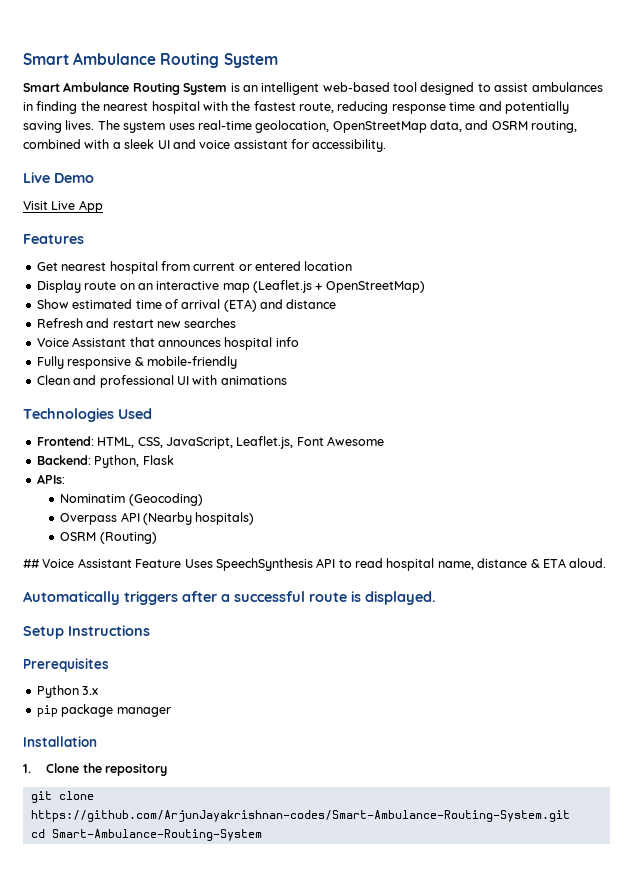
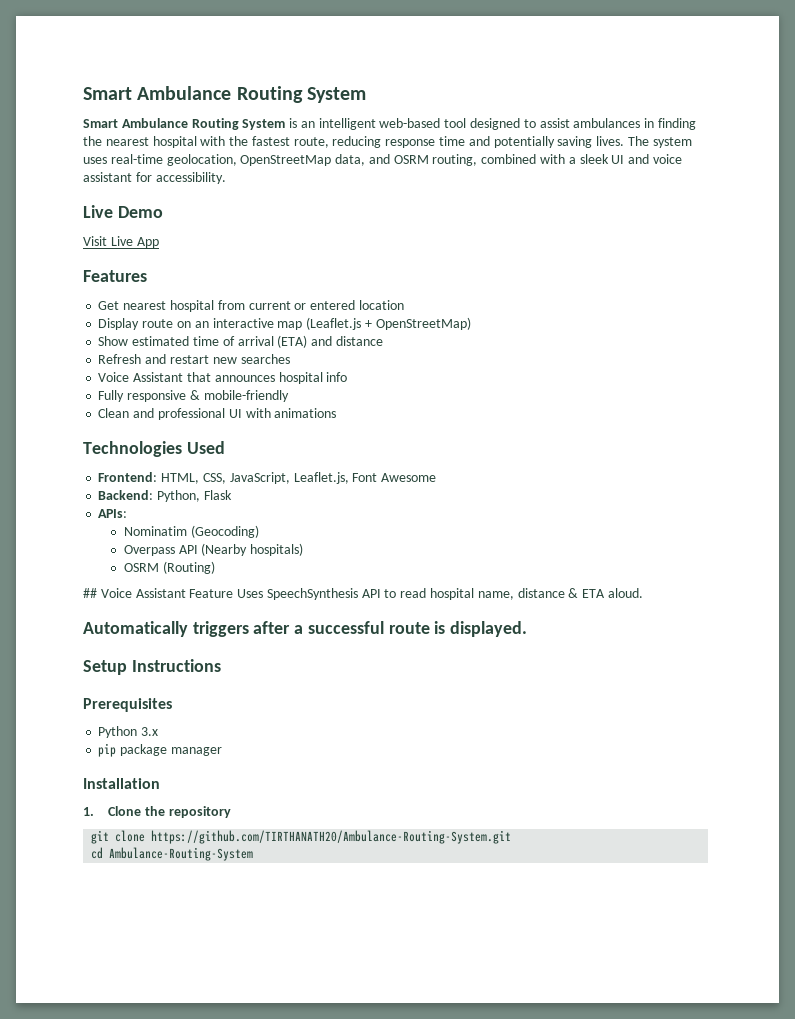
[30,810,570,822] https://github.com/ArjunJayakrishnan-codes/Smart-Ambulance-Routing-System.git -> [151,830,512,844] https://github.com/TIRTHANATH20/Ambulance-Routing-System.git
[51,829,262,841] Smart-Ambulance-Routing-System -> [109,847,254,861] Ambulance-Routing-System

